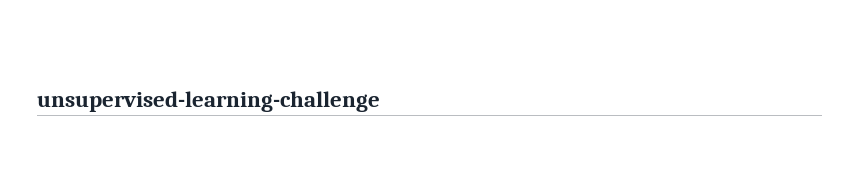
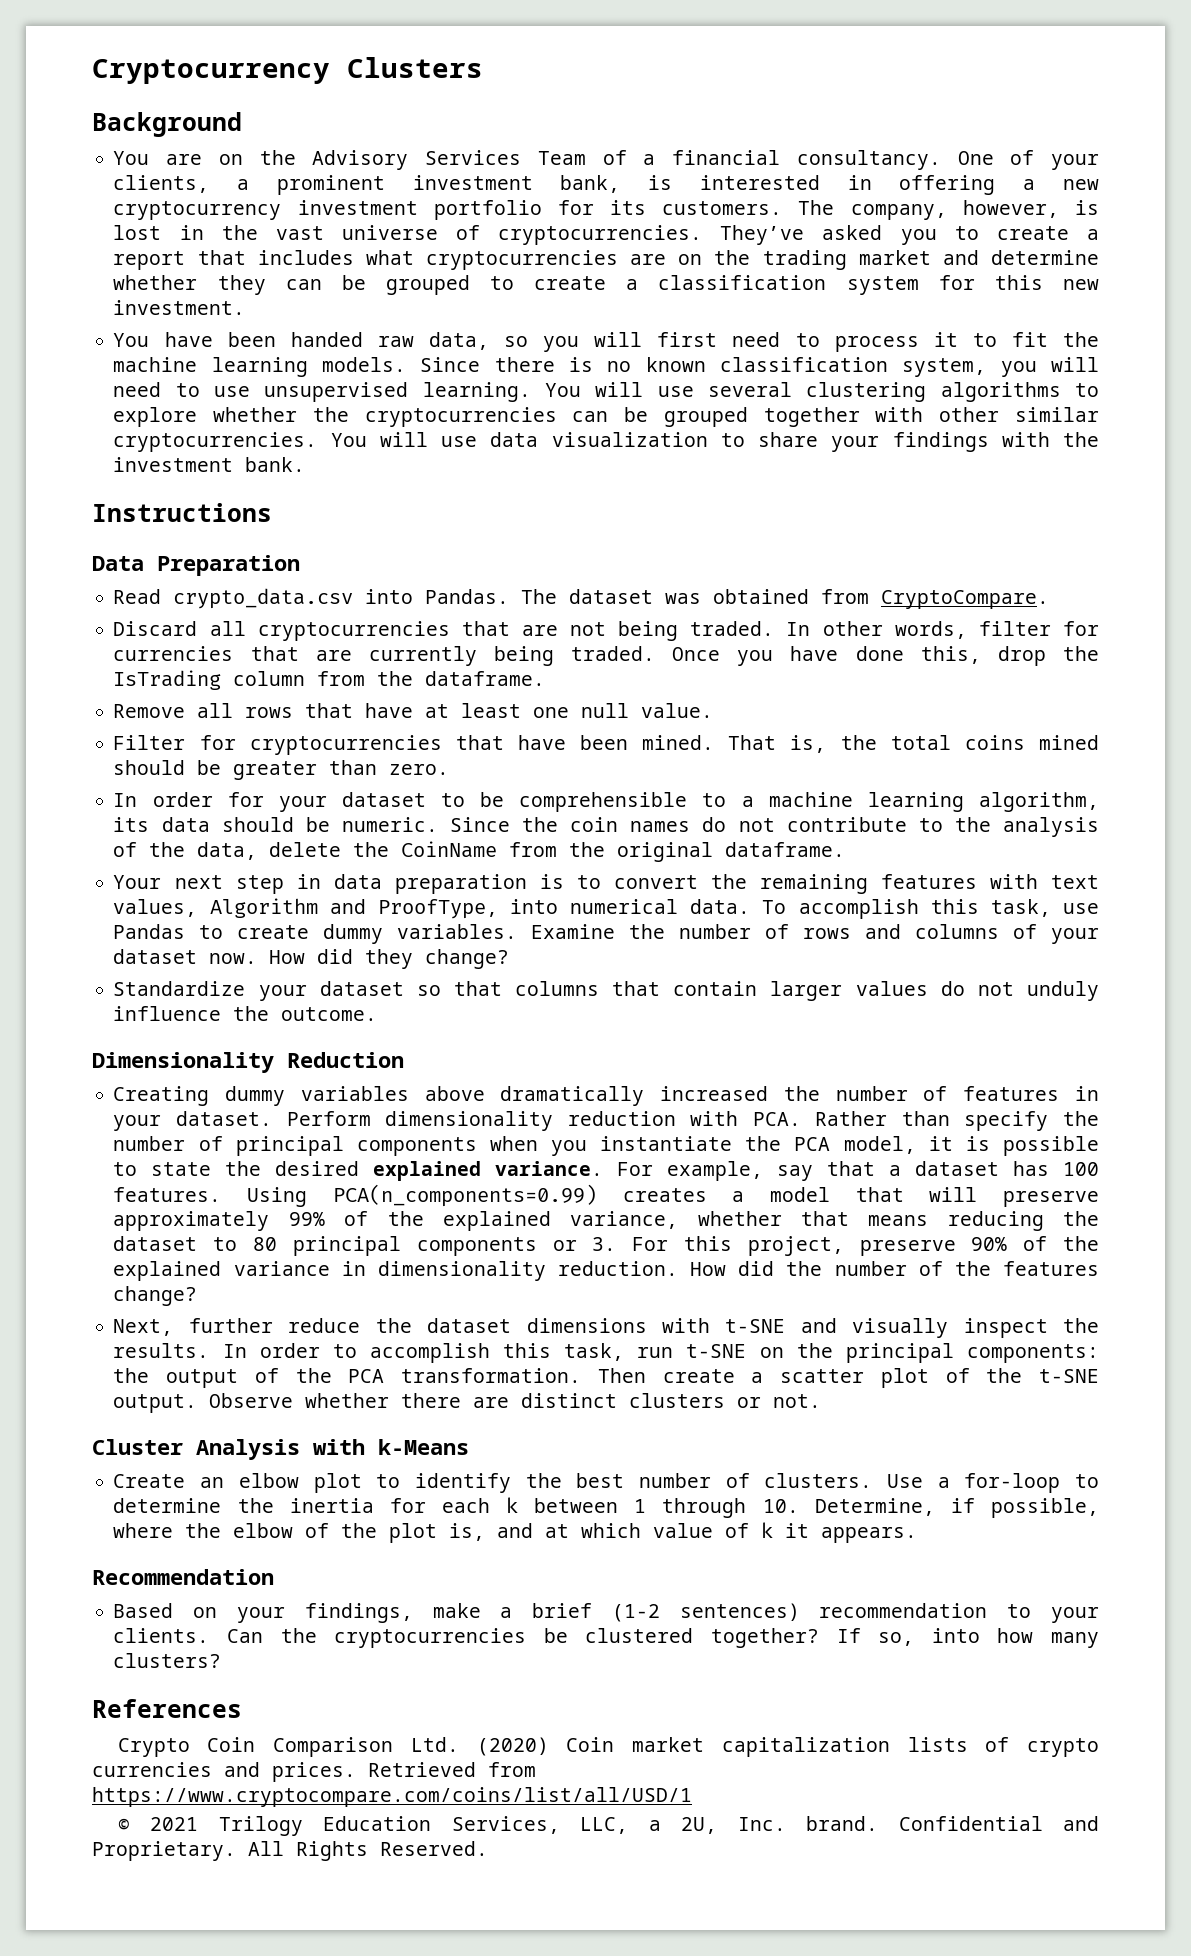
[37,91,380,112] unsupervised-learning-challenge -> [92,57,483,84] [92,112,242,137] [113,150,1099,170] [113,175,1099,195] [113,200,1099,220] [113,225,1099,245] [113,250,1099,270] [113,275,1099,295] [113,300,246,315] [113,332,1099,352] [113,357,1100,377] [113,382,1099,402] [113,407,1099,427] [113,432,1099,452] [113,457,306,472] [92,503,272,522] [92,555,300,576] [113,588,1050,609] [113,621,1099,641] [113,646,1099,666] [113,670,546,690] [113,703,714,718] [113,735,1099,755] [113,760,450,780] [113,792,1099,812] [113,817,1099,837] [113,841,846,862] [113,874,1099,894] [113,898,1099,919] [113,924,1100,944] [113,949,510,969] [113,981,1099,1001] [113,1006,378,1021] [92,1052,404,1073] [113,1086,1099,1106] [113,1111,1099,1131] [113,1136,1099,1156] [113,1161,1100,1181] [113,1184,1099,1207] [113,1211,1099,1231] [113,1236,1099,1256] [113,1261,1099,1281] [113,1286,198,1306] [113,1318,1099,1338] [113,1343,1099,1363] [113,1368,1099,1388] [113,1393,822,1413] [92,1439,469,1460] [113,1473,1099,1493] [113,1497,1099,1518] [113,1522,918,1543] [92,1569,274,1585] [113,1603,1099,1623] [113,1628,1099,1648] [113,1653,222,1668] [92,1699,242,1718] [117,1737,1099,1757] [92,1762,536,1782] [92,1787,692,1807] [117,1816,1099,1836] [92,1841,488,1861] Cryptocurrency Clusters // Background // You are on the Advisory Services Team of a financial consultancy. One of your clients, a prominent investment bank, is interested in offering a new cryptocurrency investment portfolio for its customers. The company, however, is lost in the vast universe of cryptocurrencies. They’ve asked you to create a report that includes what cryptocurrencies are on the trading market and determine whether they can be grouped to create a classification system for this new investment. // You have been handed raw data, so you will first need to process it to fit the machine learning models. Since there is no known classification system, you will need to use unsupervised learning. You will use several clustering algorithms to explore whether the cryptocurrencies can be grouped together with other similar cryptocurrencies. You will use data visualization to share your findings with the investment bank. // Instructions // Data Preparation // Read crypto_data.csv into Pandas. The dataset was obtained from CryptoCompare. // Discard all cryptocurrencies that are not being traded. In other words, filter for currencies that are currently being traded. Once you have done this, drop the IsTrading column from the dataframe. // Remove all rows that have at least one null value. // Filter for cryptocurrencies that have been mined. That is, the total coins mined should be greater than zero. // In order for your dataset to be comprehensible to a machine learning algorithm, its data should be numeric. Since the coin names do not contribute to the analysis of the data, delete the CoinName from the original dataframe. // Your next step in data preparation is to convert the remaining features with text values, Algorithm and ProofType, into numerical data. To accomplish this task, use Pandas to create dummy variables. Examine the number of rows and columns of your dataset now. How did they change? // Standardize your dataset so that columns that contain larger values do not unduly influence the outcome. // Dimensionality Reduction // Creating dummy variables above dramatically increased the number of features in your dataset. Perform dimensionality reduction with PCA. Rather than specify the number of principal components when you instantiate the PCA model, it is possible to state the desired explained variance. For example, say that a dataset has 100 features. Using PCA(n_components=0.99) creates a model that will preserve approximately 99% of the explained variance, whether that means reducing the dataset to 80 principal components or 3. For this project, preserve 90% of the explained variance in dimensionality reduction. How did the number of the features change? // Next, further reduce the dataset dimensions with t-SNE and visually inspect the results. In order to accomplish this task, run t-SNE on the principal components: the output of the PCA transformation. Then create a scatter plot of the t-SNE output. Observe whether there are distinct clusters or not. // Cluster Analysis with k-Means // Create an elbow plot to identify the best number of clusters. Use a for-loop to determine the inertia for each k between 1 through 10. Determine, if possible, where the elbow of the plot is, and at which value of k it appears. // Recommendation // Based on your findings, make a brief (1-2 sentences) recommendation to your clients. Can the cryptocurrencies be clustered together? If so, into how many clusters? // References // Crypto Coin Comparison Ltd. (2020) Coin market capitalization lists of crypto currencies and prices. Retrieved from https://www.cryptocompare.com/coins/list/all/USD/1 // © 2021 Trilogy Education Services, LLC, a 2U, Inc. brand. Confidential and Proprietary. All Rights Reserved.

